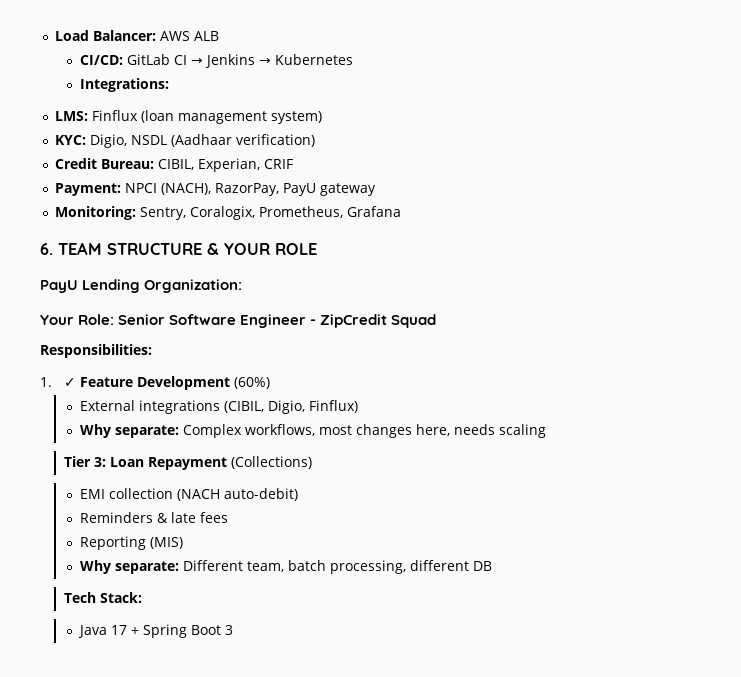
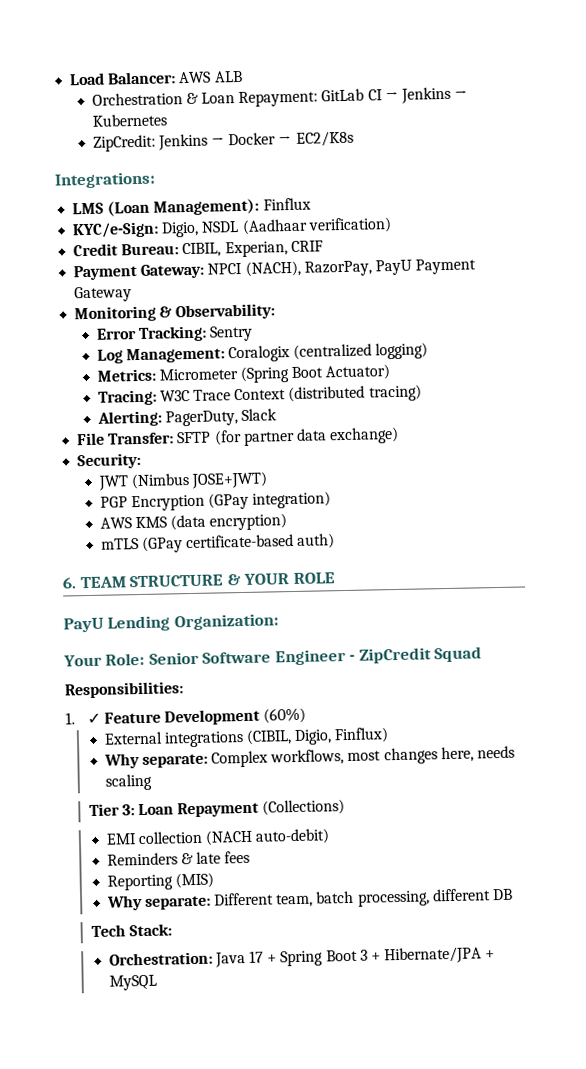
[79,55,123,65] CI/CD: -> [91,90,319,107] Orchestration & Loan Repayment:
[79,78,169,92] [55,110,323,124] [55,135,87,145] Integrations: // LMS: Finflux (loan management system) // KYC: -> [92,130,354,152] [54,171,156,189] [72,197,311,217] [72,221,160,239] ZipCredit: Jenkins → Docker → EC2/K8s // Integrations: // LMS (Loan Management): Finflux // KYC/e-Sign:
[55,183,122,196] Payment: -> [73,263,205,281] Payment Gateway:
[320,183,377,196] [55,206,402,220] gateway // Monitoring: Sentry, Coralogix, Prometheus, Grafana -> [415,258,477,275] [74,286,133,303] [74,303,276,323] [95,325,253,342] [96,342,429,364] [96,364,391,384] [97,384,422,406] [96,408,277,427] [76,426,400,446] [77,452,142,470] [97,471,268,491] [99,491,332,512] [99,513,288,531] [100,533,336,553] Payment Gateway // Monitoring & Observability: // Error Tracking: Sentry // Log Management: Coralogix (centralized logging) // Metrics: Micrometer (Spring Boot Actuator) // Tracing: W3C Trace Context (distributed tracing) // Alerting: PagerDuty, Slack // File Transfer: SFTP (for partner data exchange) // Security: // JWT (Nimbus JOSE+JWT) // PGP Encryption (GPay integration) // AWS KMS (data encryption) // mTLS (GPay certificate-based auth)
(143, 597) none -> [108,951,213,966] Orchestration:
(233, 630) none -> [370,946,496,965] [108,974,157,991] + Hibernate/JPA + MySQL

